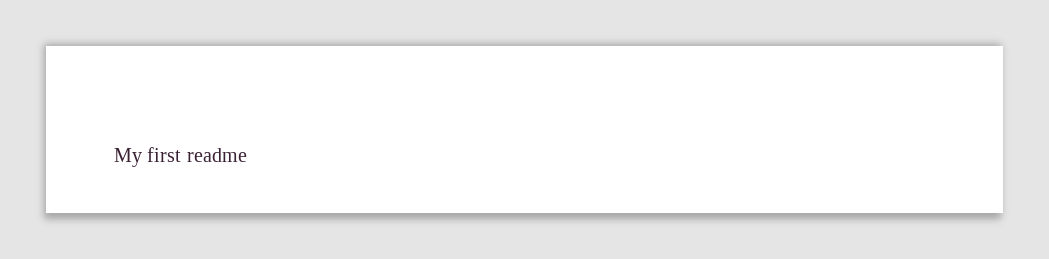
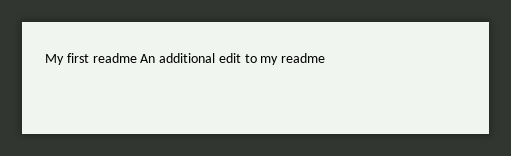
(247, 155) none -> [140,53,326,65] An additional edit to my readme

